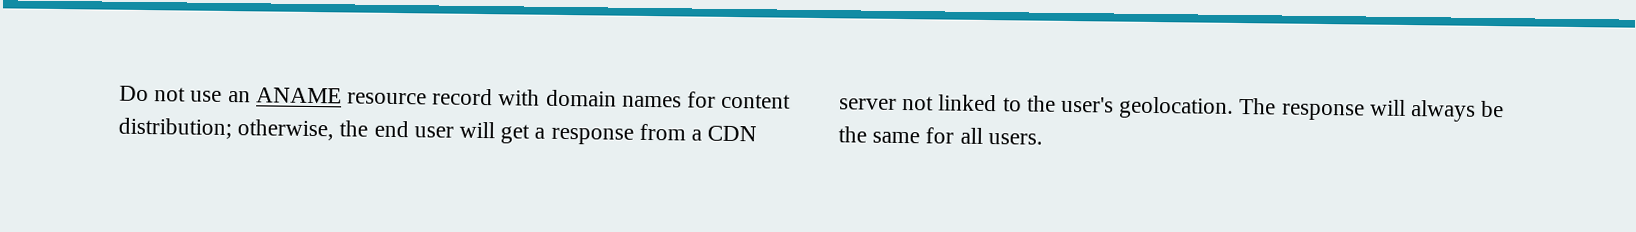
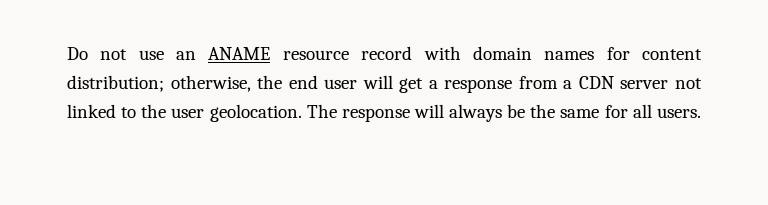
[1061,96,1115,113] user's -> [171,108,205,118] user

